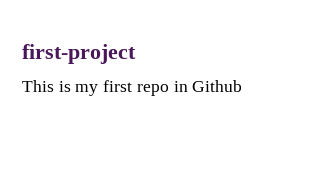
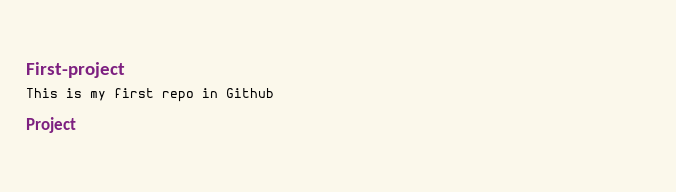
[22,44,136,64] first-project -> [26,62,125,78] First-project
(243, 86) none -> [26,117,76,133] // Project

